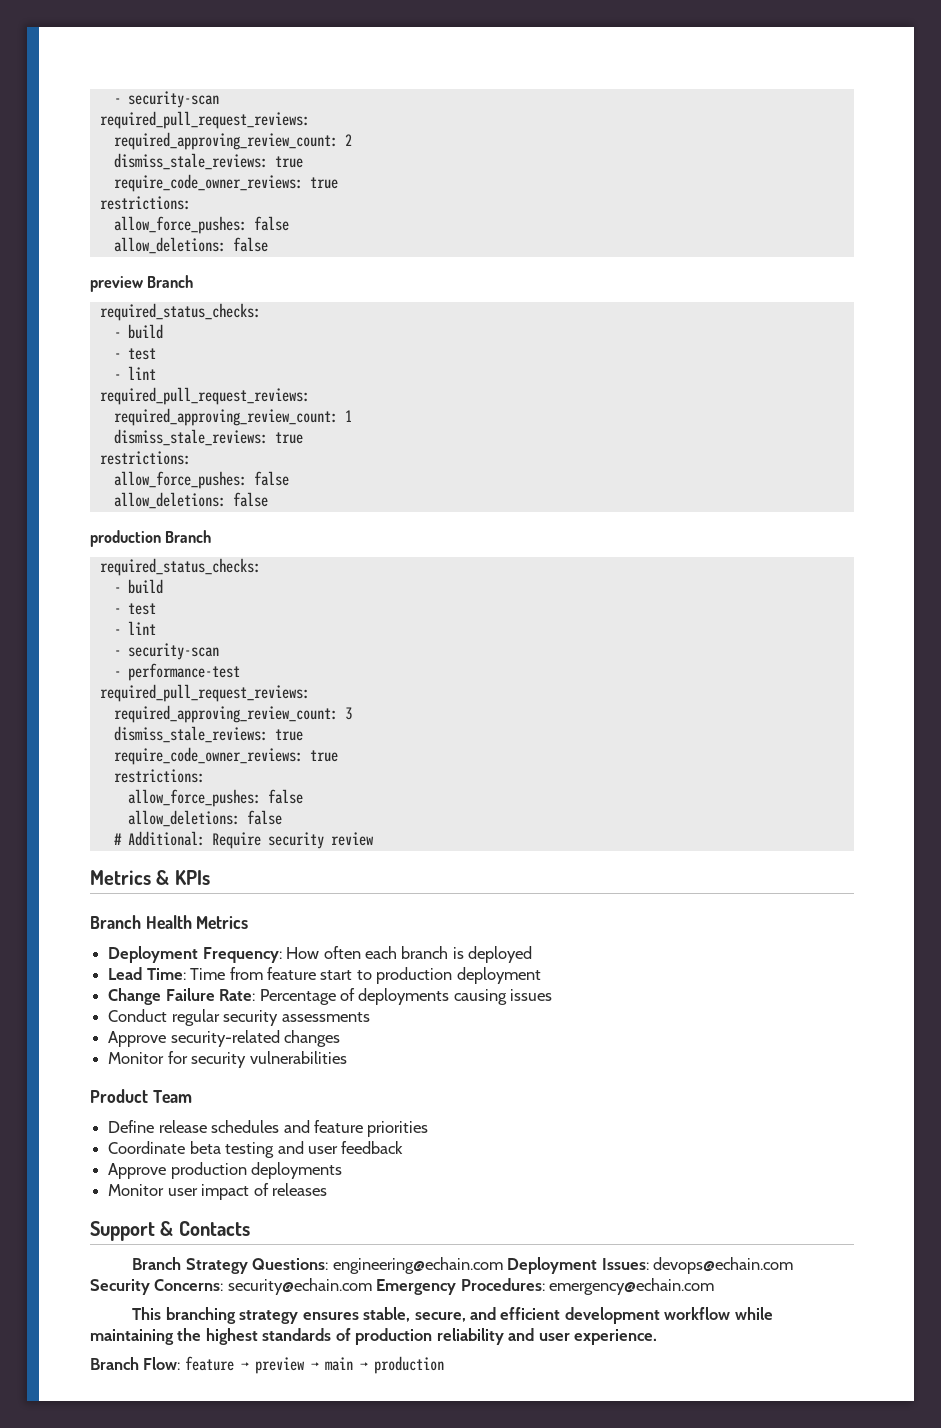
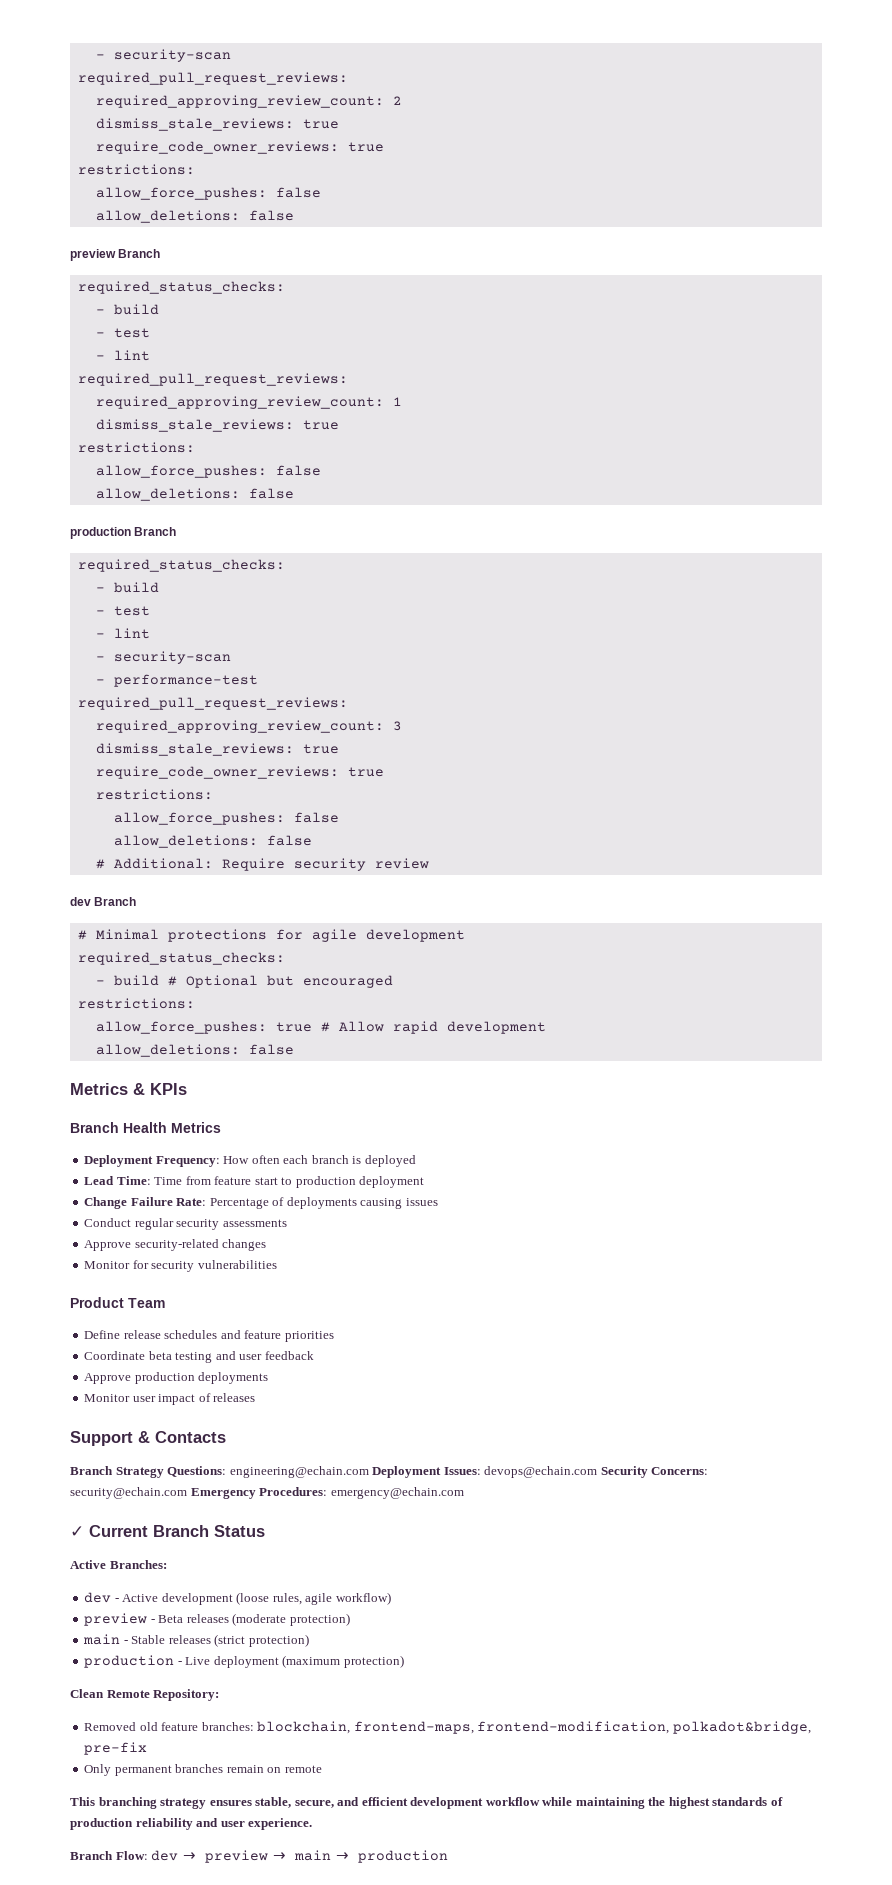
(374, 839) none -> [70,897,137,906] [77,929,465,942] [77,952,285,965] [95,975,393,988] [77,998,195,1009] [95,1021,546,1034] [95,1044,294,1057] // dev Branch // # Minimal protections for agile development // required_status_checks: // - build # Optional but encouraged // restrictions: // allow_force_pushes: true # Allow rapid development // allow_deletions: false
(715, 1286) none -> [70,1525,265,1537] [70,1560,167,1569] [84,1592,391,1605] [84,1613,350,1626] [83,1634,309,1647] [84,1655,404,1668] [70,1689,220,1701] [84,1721,811,1734] [84,1742,148,1755] [84,1764,322,1776] // ✓ Current Branch Status // Active Branches: // dev - Active development (loose rules, agile workflow) // preview - Beta releases (moderate protection) // main - Stable releases (strict protection) // production - Live deployment (maximum protection) // Clean Remote Repository: // Removed old feature branches: blockchain, frontend-maps, frontend-modification, polkadot&bridge, pre-fix // Only permanent branches remain on remote
[184,1356,234,1371] feature -> [151,1850,179,1861] dev

